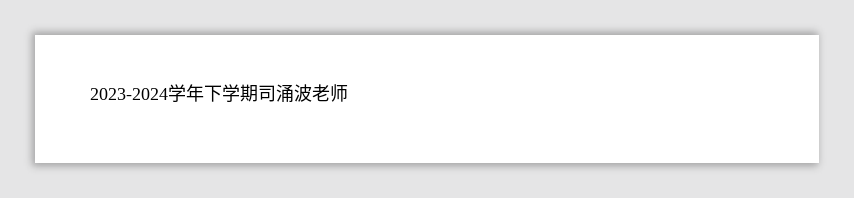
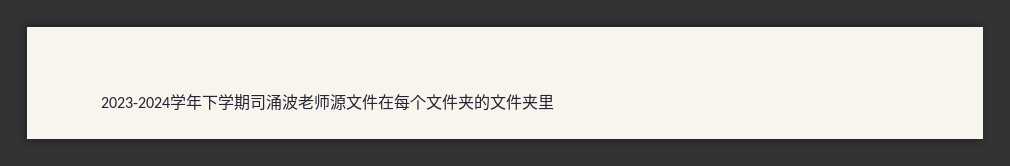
(348, 93) none -> [330,94,555,111] 源文件在每个文件夹的文件夹里

